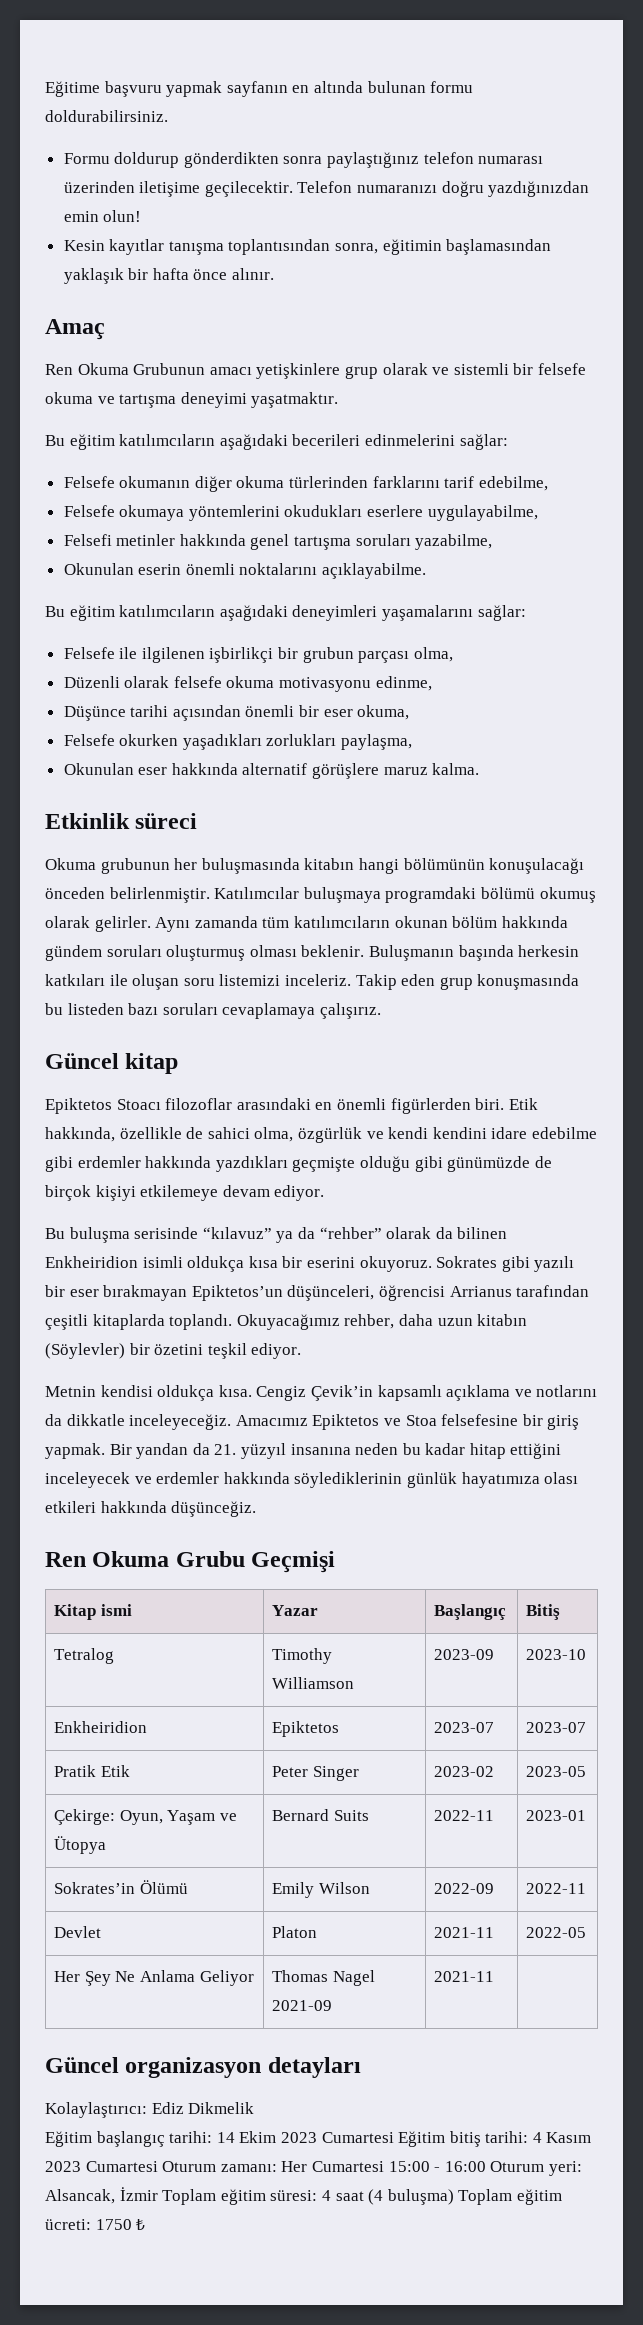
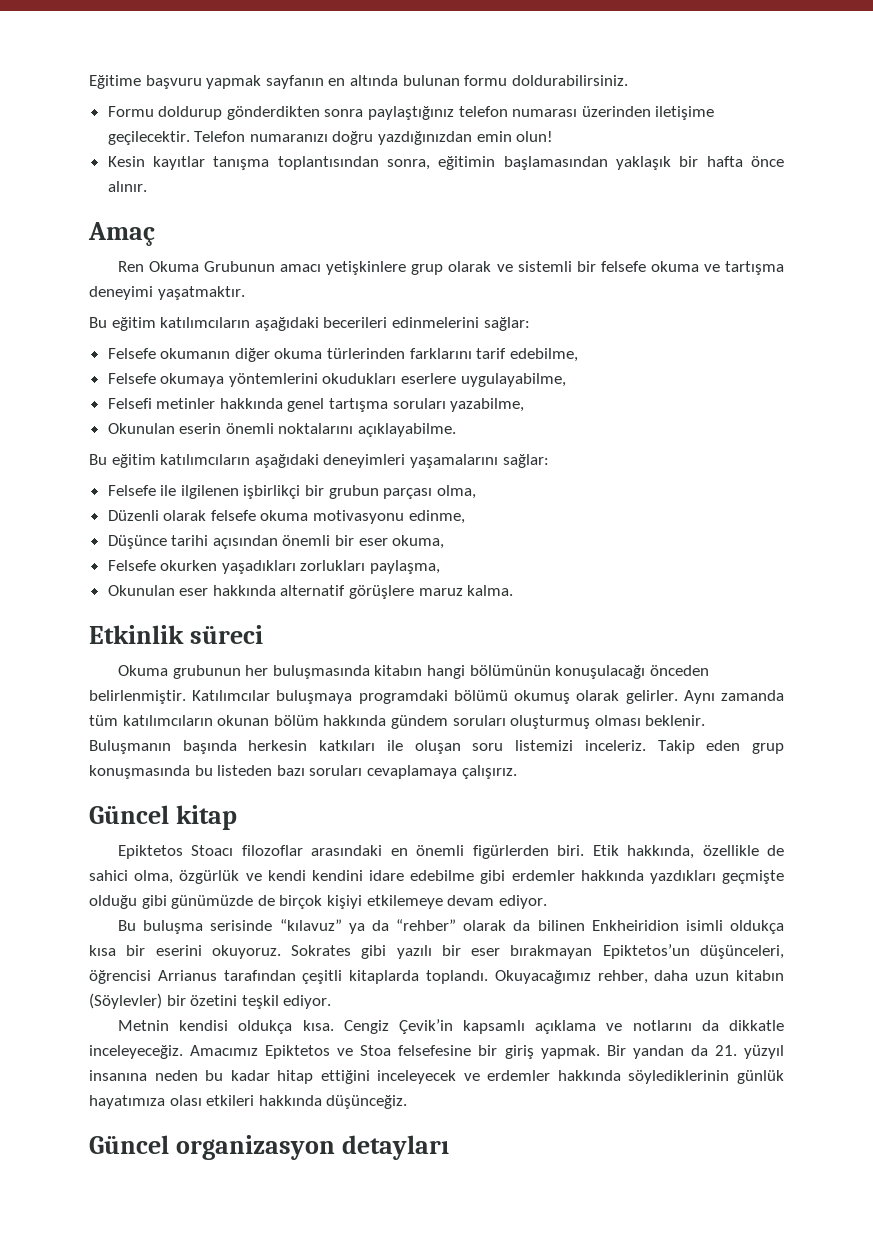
[45,1551,336,1573] [54,1604,132,1620] [272,1605,319,1616] [434,1604,507,1620] [526,1604,561,1620] [54,1648,115,1664] [272,1648,333,1664] [272,1677,355,1689] [434,1649,495,1660] [526,1649,587,1660] [54,1721,148,1733] [272,1721,340,1737] [434,1722,495,1733] [526,1722,587,1733] [54,1765,130,1777] [272,1766,359,1781] [434,1766,495,1777] [526,1766,587,1777] [54,1809,238,1825] [54,1836,107,1854] [272,1809,369,1821] [434,1810,495,1821] [526,1810,587,1821] [54,1880,188,1894] [272,1882,370,1898] [434,1883,495,1894] [526,1883,587,1894] [54,1926,102,1938] [272,1926,318,1938] [434,1927,495,1938] [526,1927,587,1938] [54,1970,254,1986] [272,1970,375,1986] [272,2000,333,2011] [434,1971,495,1982] [45,2057,361,2078] [45,2102,255,2118] [45,2131,592,2147] [45,2161,582,2176] [45,2187,562,2205] [45,2219,146,2230] Ren Okuma Grubu Geçmişi // Kitap ismi | Yazar | Başlangıç | Bitiş // Tetralog | Timothy Williamson | 2023-09 | 2023-10 // Enkheiridion | Epiktetos | 2023-07 | 2023-07 // Pratik Etik | Peter Singer | 2023-02 | 2023-05 // Çekirge: Oyun, Yaşam ve Ütopya | Bernard Suits | 2022-11 | 2023-01 // Sokrates’in Ölümü | Emily Wilson | 2022-09 | 2022-11 // Devlet | Platon | 2021-11 | 2022-05 // Her Şey Ne Anlama Geliyor | Thomas Nagel 2021-09 | 2021-11 | // Güncel organizasyon detayları // Kolaylaştırıcı: Ediz Dikmelik // Eğitim başlangıç tarihi: 14 Ekim 2023 Cumartesi Eğitim bitiş tarihi: 4 Kasım 2023 Cumartesi Oturum zamanı: Her Cumartesi 15:00 - 16:00 Oturum yeri: Alsancak, İzmir Toplam eğitim süresi: 4 saat (4 buluşma) Toplam eğitim ücreti: 1750 ₺ -> [89,1135,449,1160] Güncel organizasyon detayları

